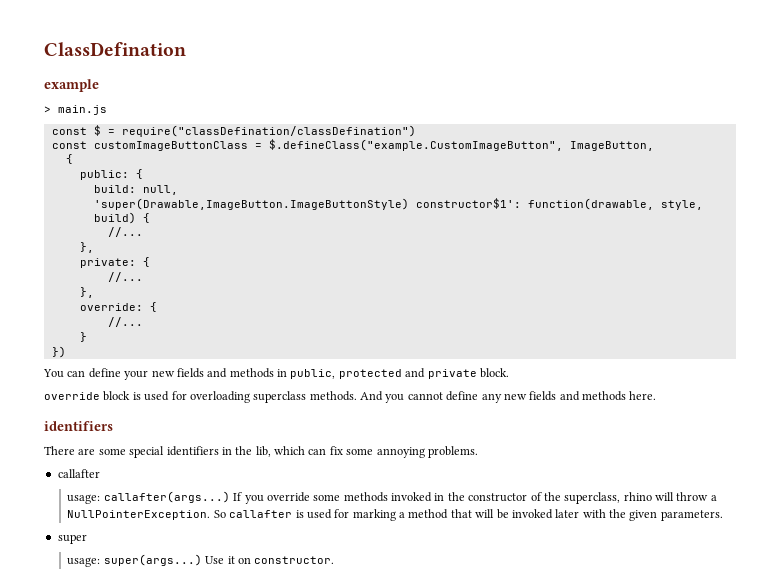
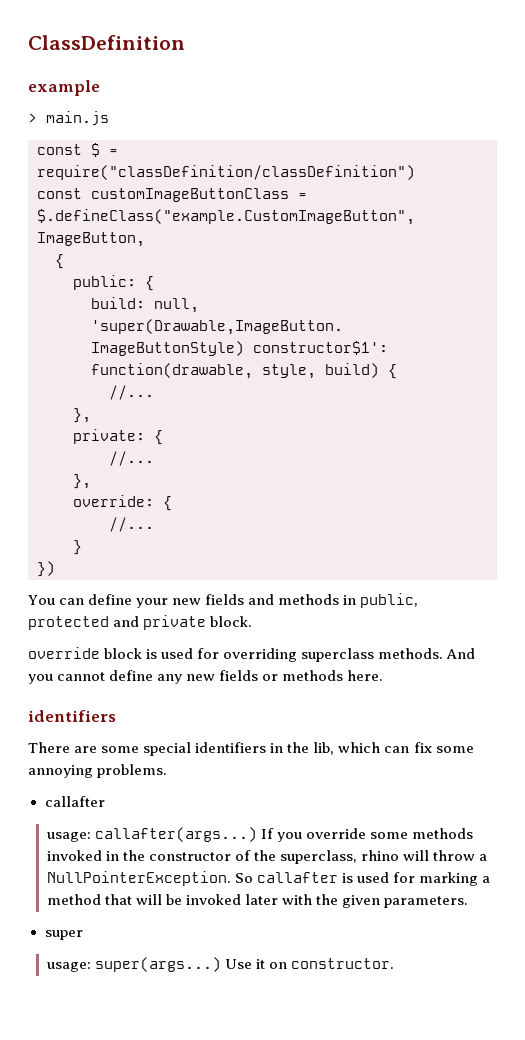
[44,42,186,56] ClassDefination -> [28,35,185,50] ClassDefinition
[121,125,416,137] require("classDefination/classDefination") -> [37,165,415,180] require("classDefinition/classDefinition")
[189,391,250,403] overloading -> [223,648,298,662] overriding
[559,391,580,401] and -> [262,674,279,681] or

